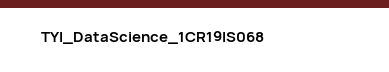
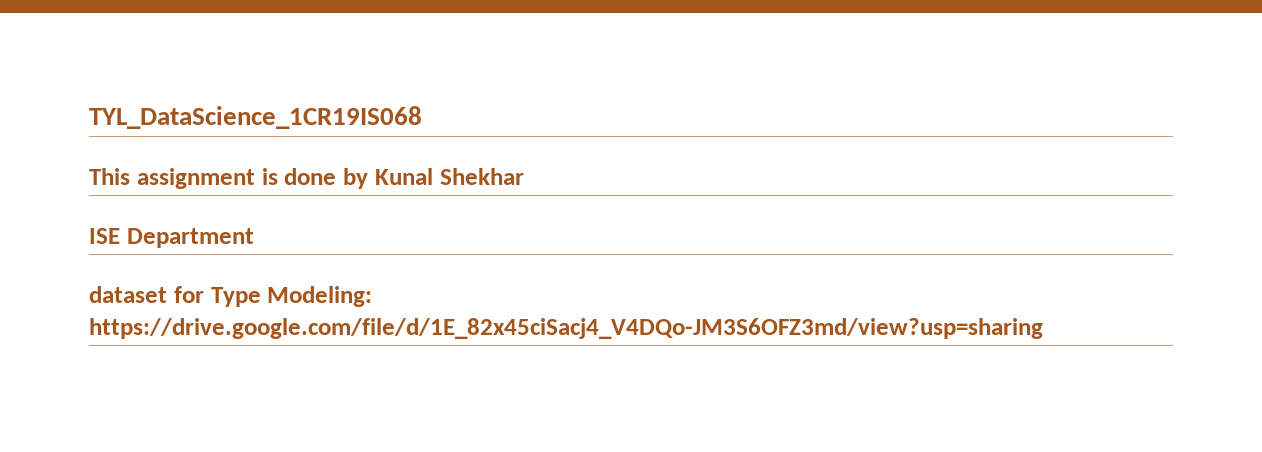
[41,31,264,44] TYl_DataScience_1CR19IS068 -> [89,106,422,129] [89,168,524,189] [89,228,254,248] [89,286,373,307] [89,318,1043,339] TYL_DataScience_1CR19IS068 // This assignment is done by Kunal Shekhar // ISE Department // dataset for Type Modeling: https://drive.google.com/file/d/1E_82x45ciSacj4_V4DQo-JM3S6OFZ3md/view?usp=sharing

